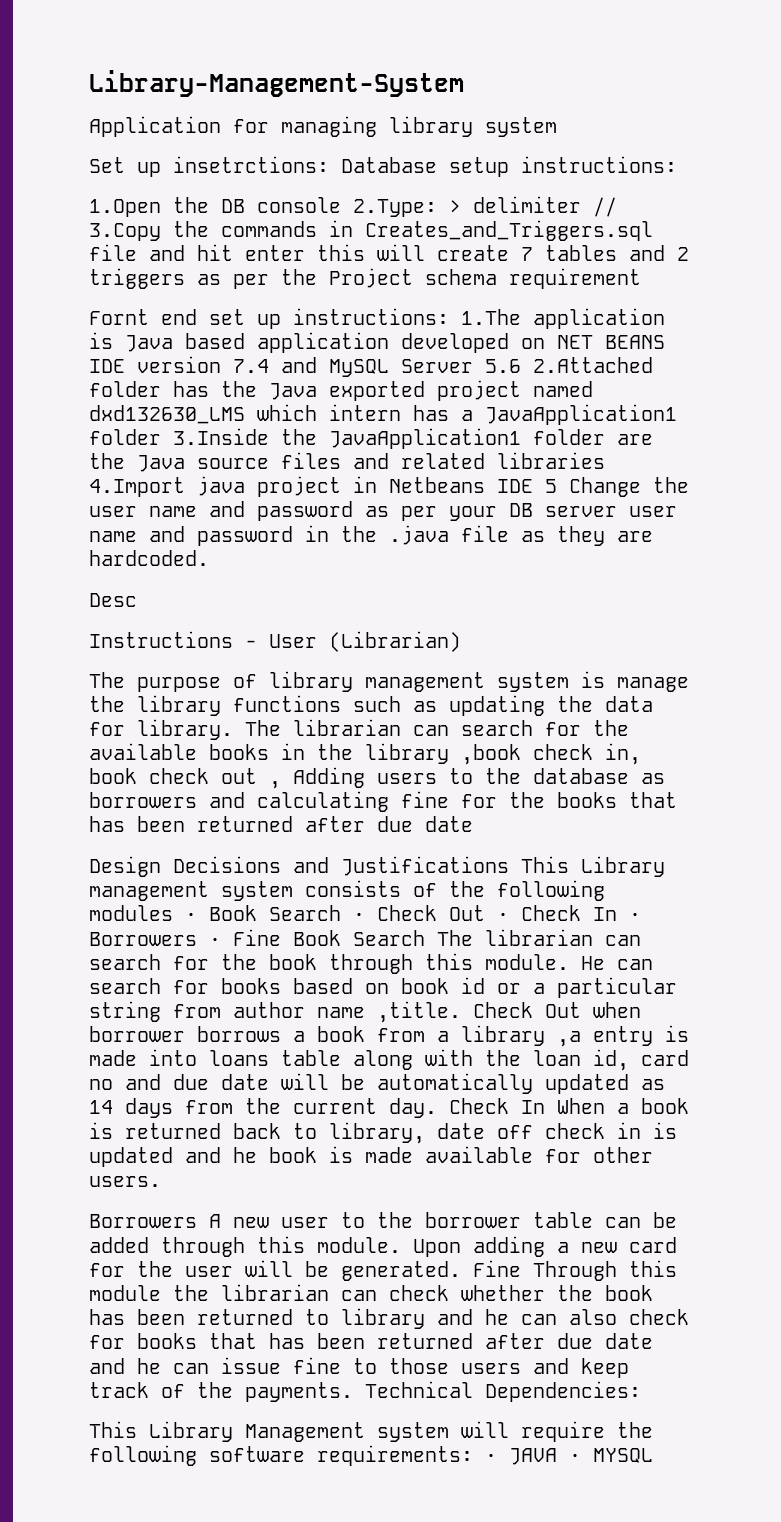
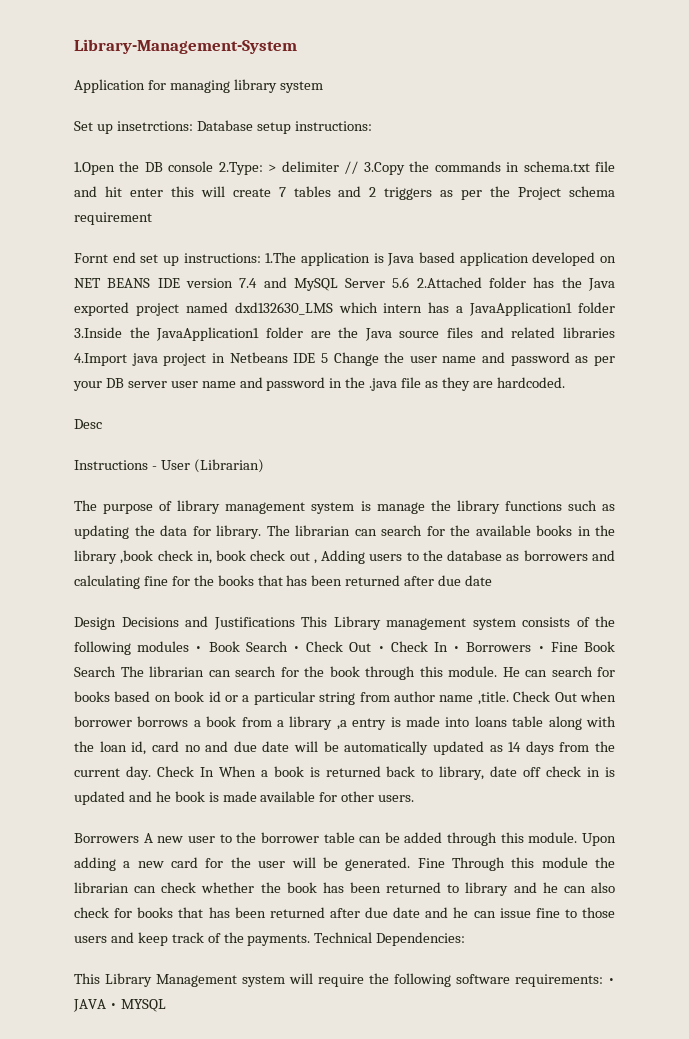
[365,220,653,241] Creates_and_Triggers.sql -> [523,161,590,172] schema.txt

